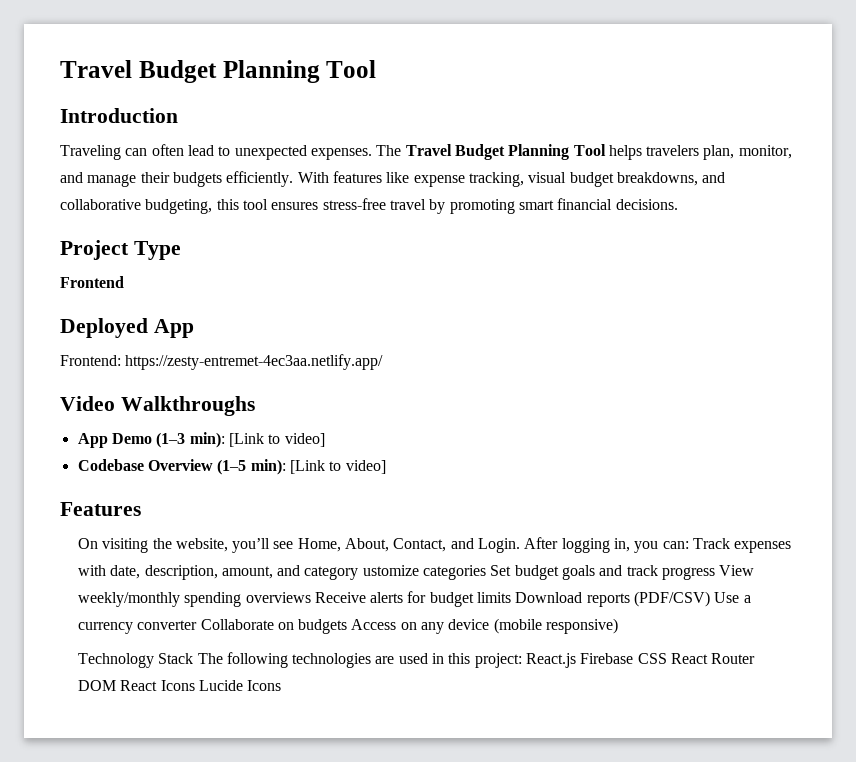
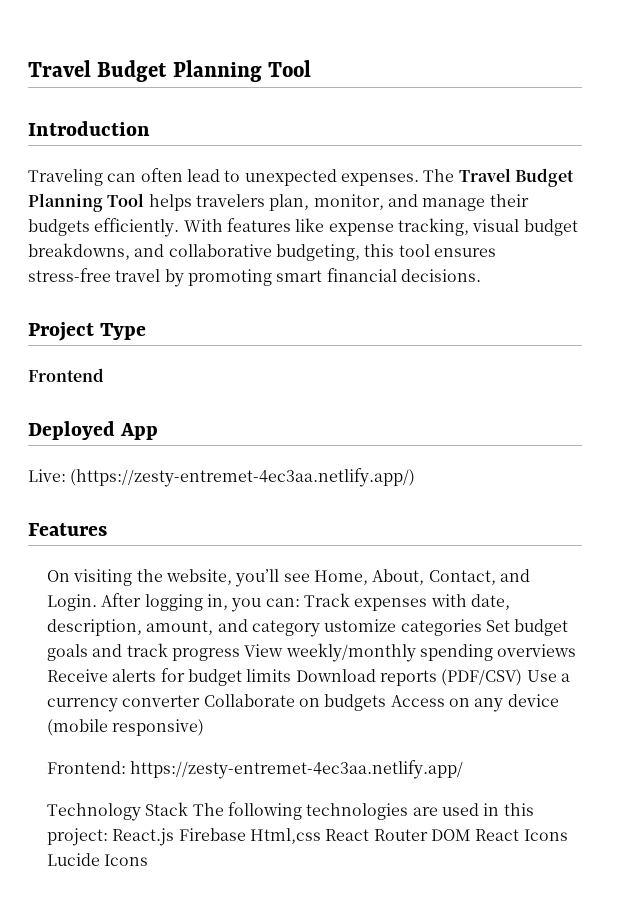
[60,354,384,370] [60,396,255,416] [77,432,325,448] [77,459,386,475] Frontend: https://zesty-entremet-4ec3aa.netlify.app/ // Video Walkthroughs // App Demo (1–3 min): [Link to video] // Codebase Overview (1–5 min): [Link to video] -> [28,468,416,487] Live: (https://zesty-entremet-4ec3aa.netlify.app/)
(619, 626) none -> [47,760,464,779] // Frontend: https://zesty-entremet-4ec3aa.netlify.app/
[637,653,667,664] CSS -> [249,828,321,844] Html,css

